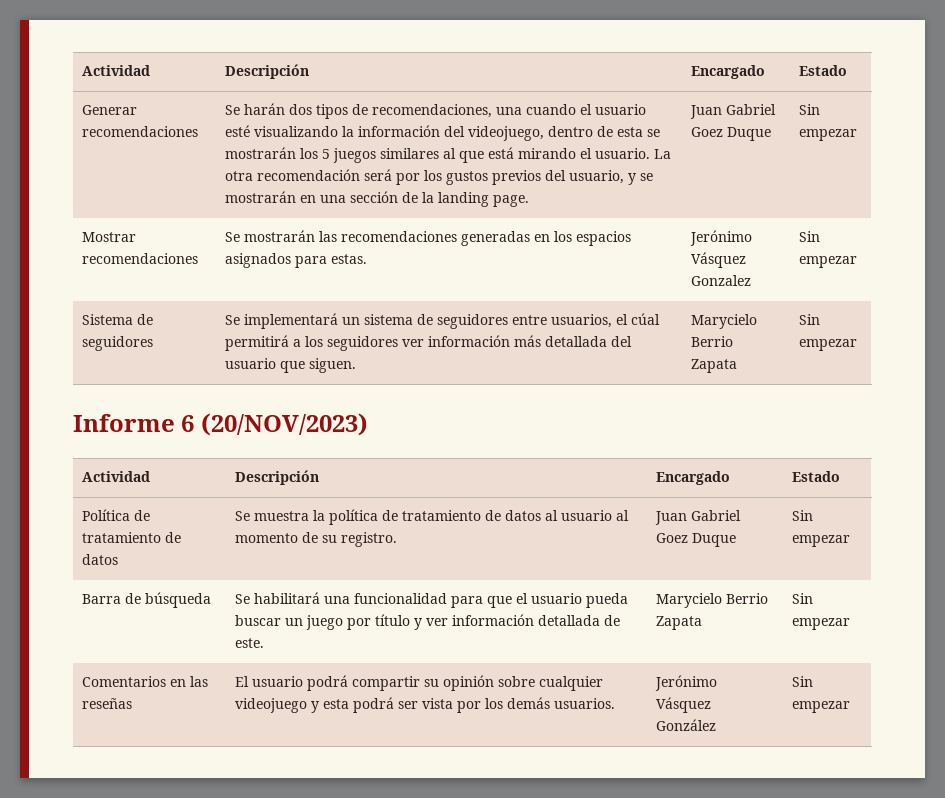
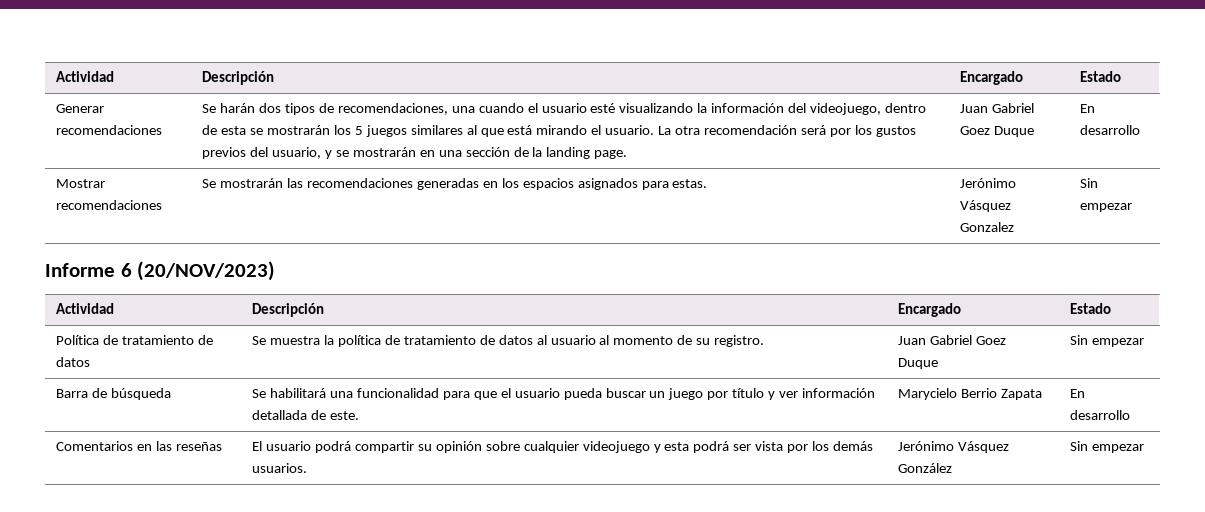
[799,104,821,115] [799,129,858,141] Sin empezar -> [1080,104,1096,113] [1080,125,1141,135] En desarrollo
[82,314,154,325] [82,336,154,351] [225,313,661,329] [225,335,633,351] [225,358,357,373] [691,314,758,329] [691,336,734,347] [691,359,738,373] [799,314,821,325] [799,339,858,351] // Sistema de seguidores | Se implementará un sistema de seguidores entre usuarios, el cúal permitirá a los seguidores ver información más detallada del usuario que siguen. | Marycielo Berrio Zapata | Sin empezar -> (1133, 207) none
[792,593,814,604] [792,618,851,630] Sin empezar -> [1070,389,1086,398] [1070,410,1131,420] En desarrollo

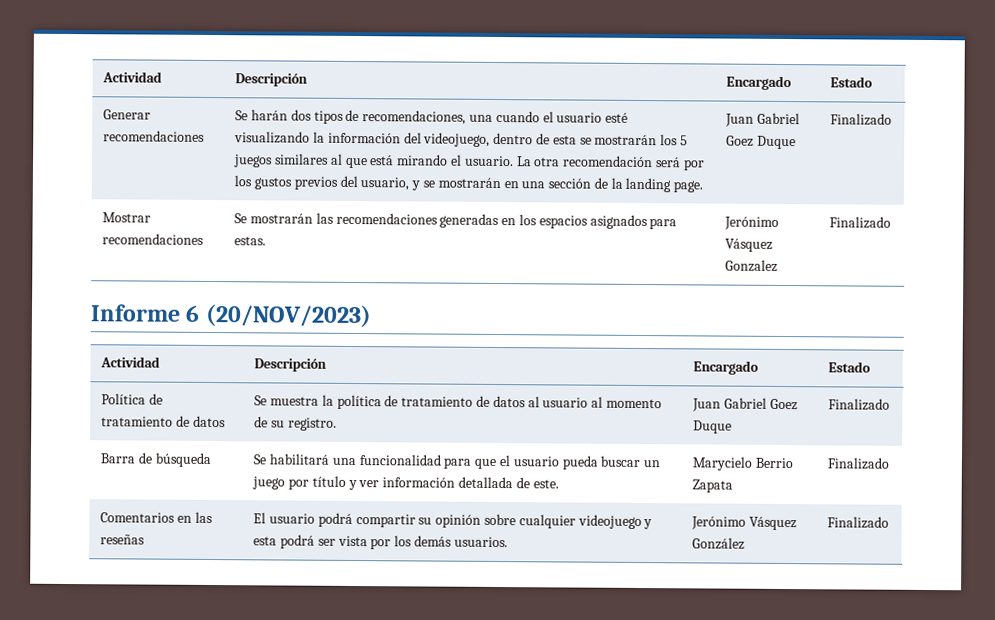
[1080,104,1096,113] [1080,125,1141,135] En desarrollo -> [830,113,893,126] Finalizado
[1080,178,1099,188] [1080,203,1133,212] Sin empezar -> [829,216,892,229] Finalizado
[1070,335,1145,347] Sin empezar -> [828,398,891,411] Finalizado
[1070,389,1086,398] [1070,410,1131,420] En desarrollo -> [827,457,890,470] Finalizado
[1070,441,1145,453] Sin empezar -> [827,516,890,529] Finalizado

